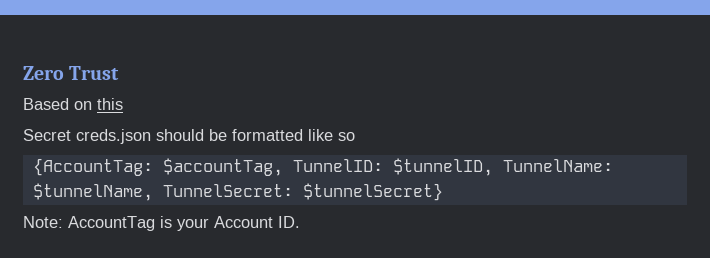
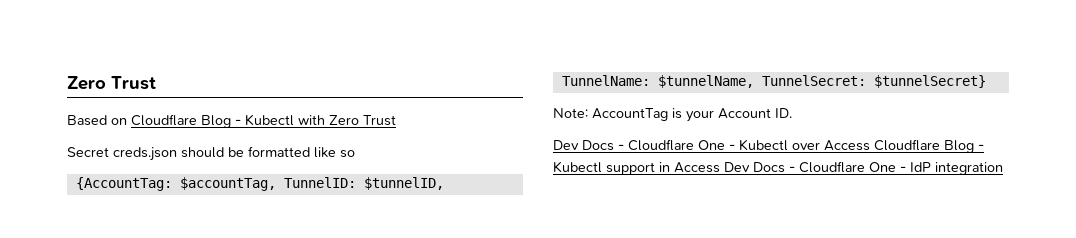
[97,98,123,110] this -> [131,114,396,128] Cloudflare Blog - Kubectl with Zero Trust
(300, 222) none -> [553,139,984,153] [553,161,1003,175] // Dev Docs - Cloudflare One - Kubectl over Access Cloudflare Blog - Kubectl support in Access Dev Docs - Cloudflare One - IdP integration

